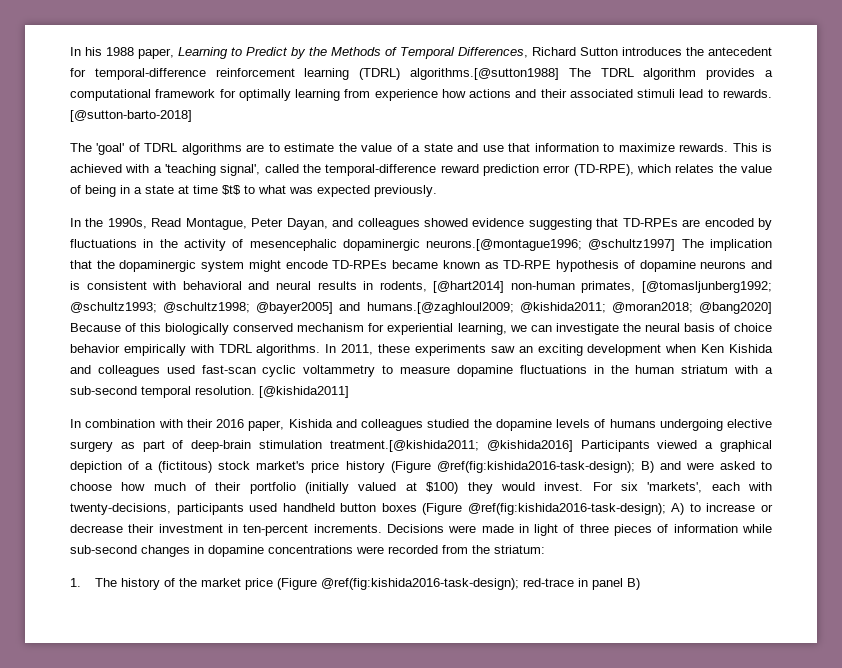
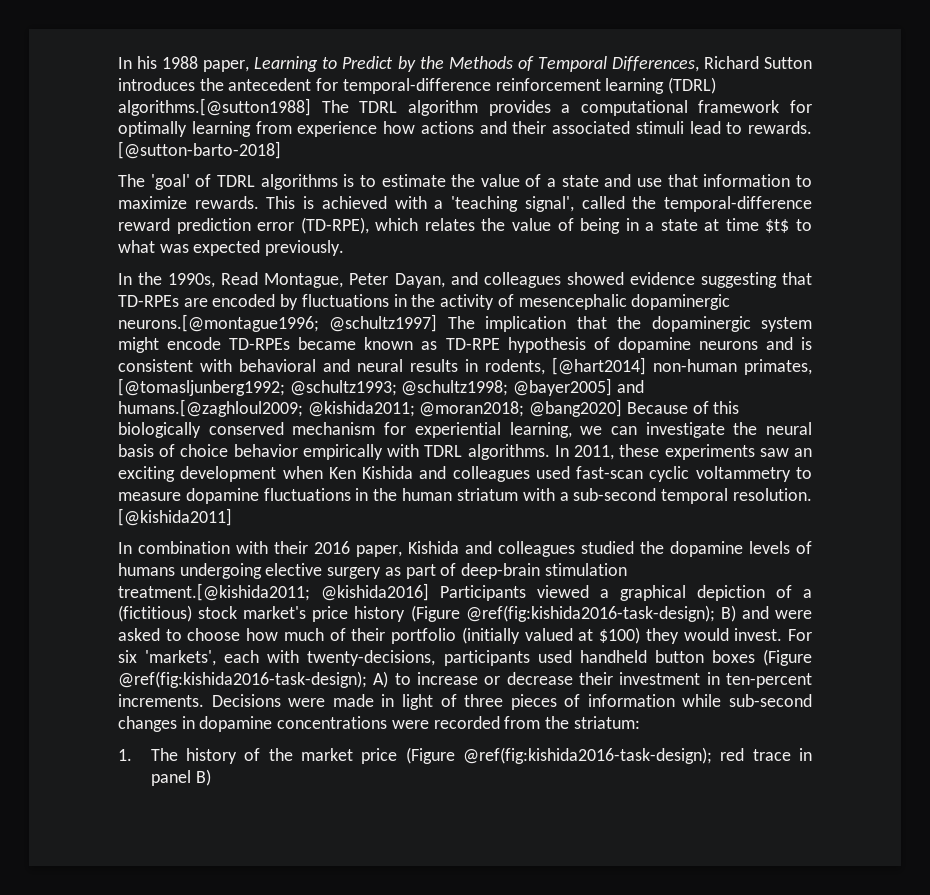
[246,144,265,152] are -> [343,174,355,187] is
[158,461,213,473] (fictitous) -> [118,605,192,622] (fictitious)
[522,578,574,587] red-trace -> [720,748,791,761] red trace

